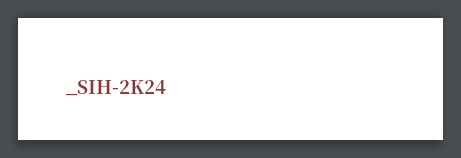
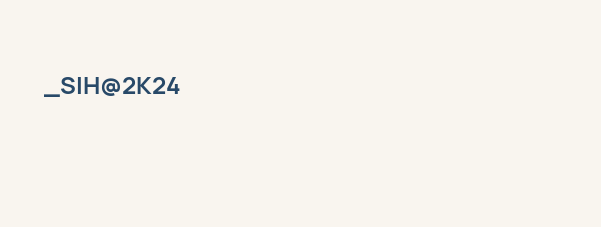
[65,80,166,96] _SIH-2K24 -> [44,77,181,97] _SIH@2K24

